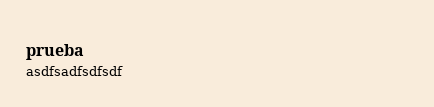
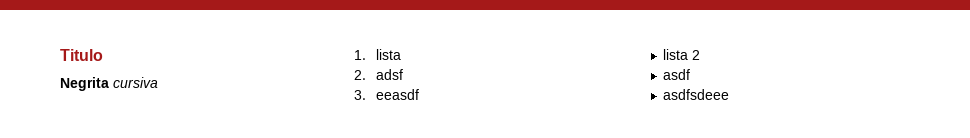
[26,44,84,60] [26,66,123,76] prueba // asdfsadfsdfsdf -> [60,49,103,61] [60,77,158,91] [354,49,401,60] [354,69,403,80] [354,89,419,100] [663,49,701,60] [663,69,691,80] [663,89,730,100] Titulo // Negrita cursiva // 1. lista // 2. adsf // 3. eeasdf // lista 2 // asdf // asdfsdeee

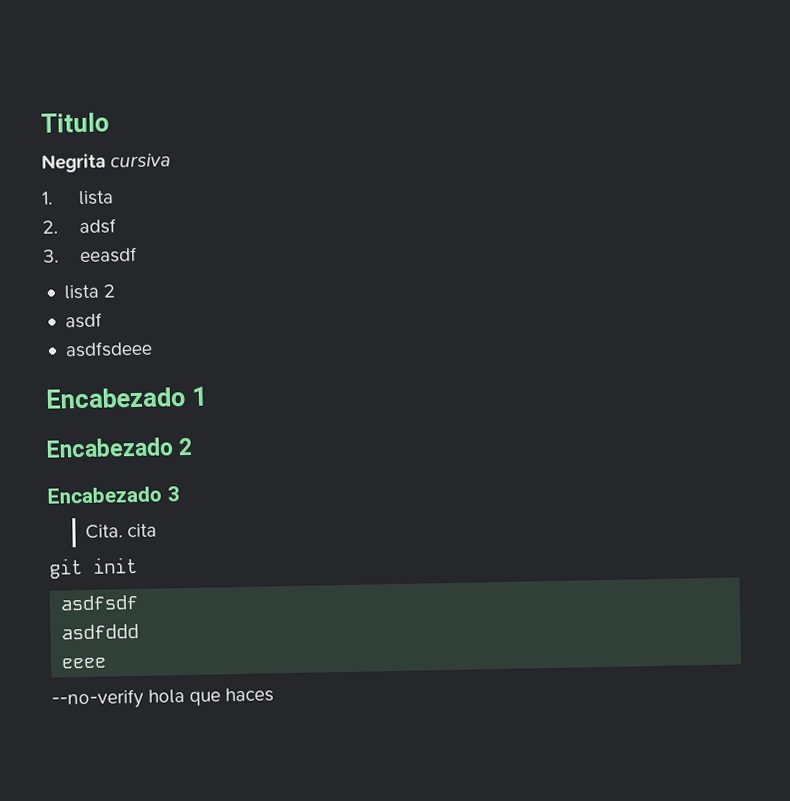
(730, 94) none -> [45,386,208,409] [46,437,194,458] [47,486,180,504] [85,523,158,539] [48,556,138,579] [60,594,139,611] [61,623,140,640] [61,657,108,669] [51,687,275,710] // Encabezado 1 // Encabezado 2 // Encabezado 3 // Cita. cita // git init // asdfsdf // asdfddd // eeee // --no-verify hola que haces

